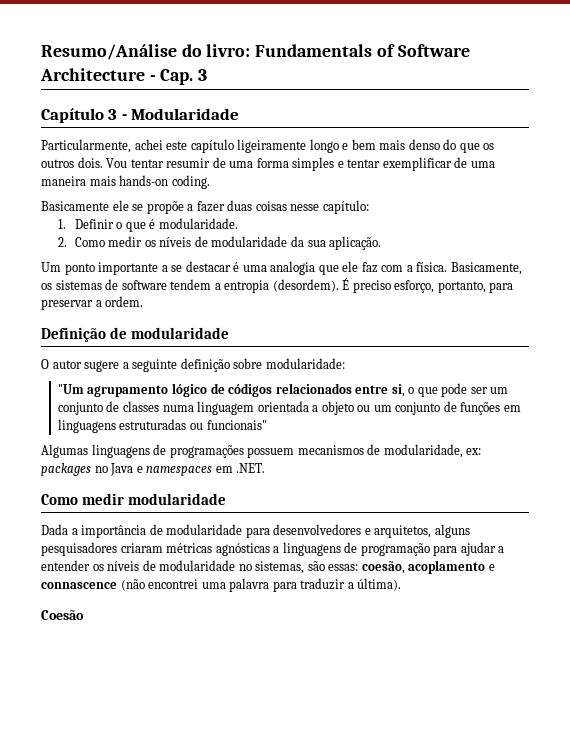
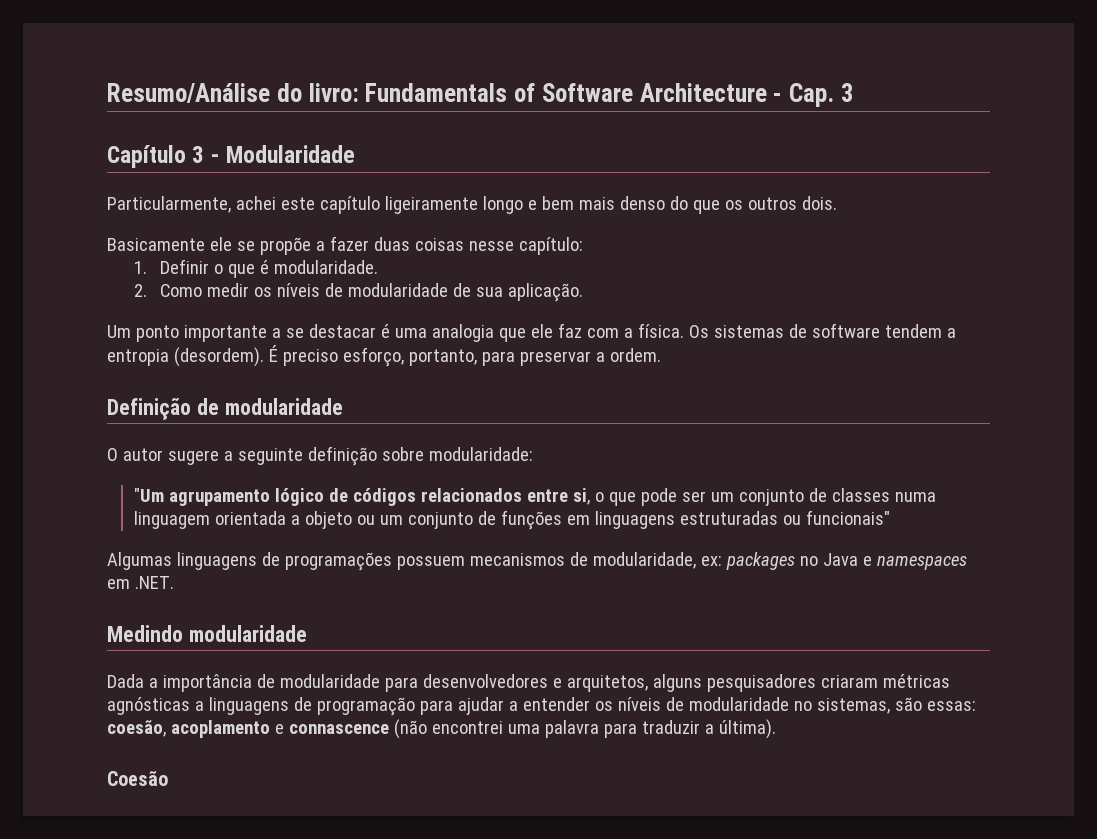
[106,157,495,171] [41,175,210,189] Vou tentar resumir de uma forma simples e tentar exemplificar de uma maneira mais hands-on coding. -> (837, 203) none
[290,236,304,247] da -> [453,283,472,297] de
[450,262,522,275] [41,283,52,290] Basicamente, os -> [688,325,709,338] Os
[41,493,125,505] Como medir -> [107,625,183,642] Medindo

